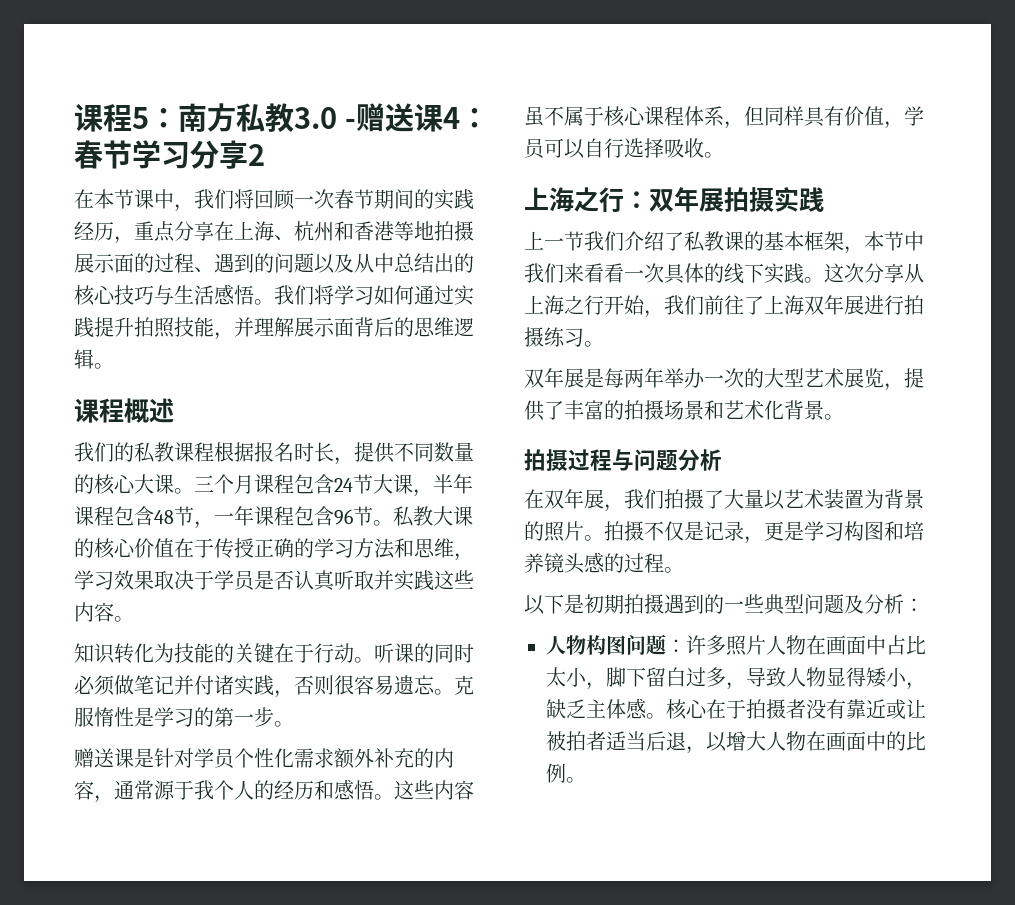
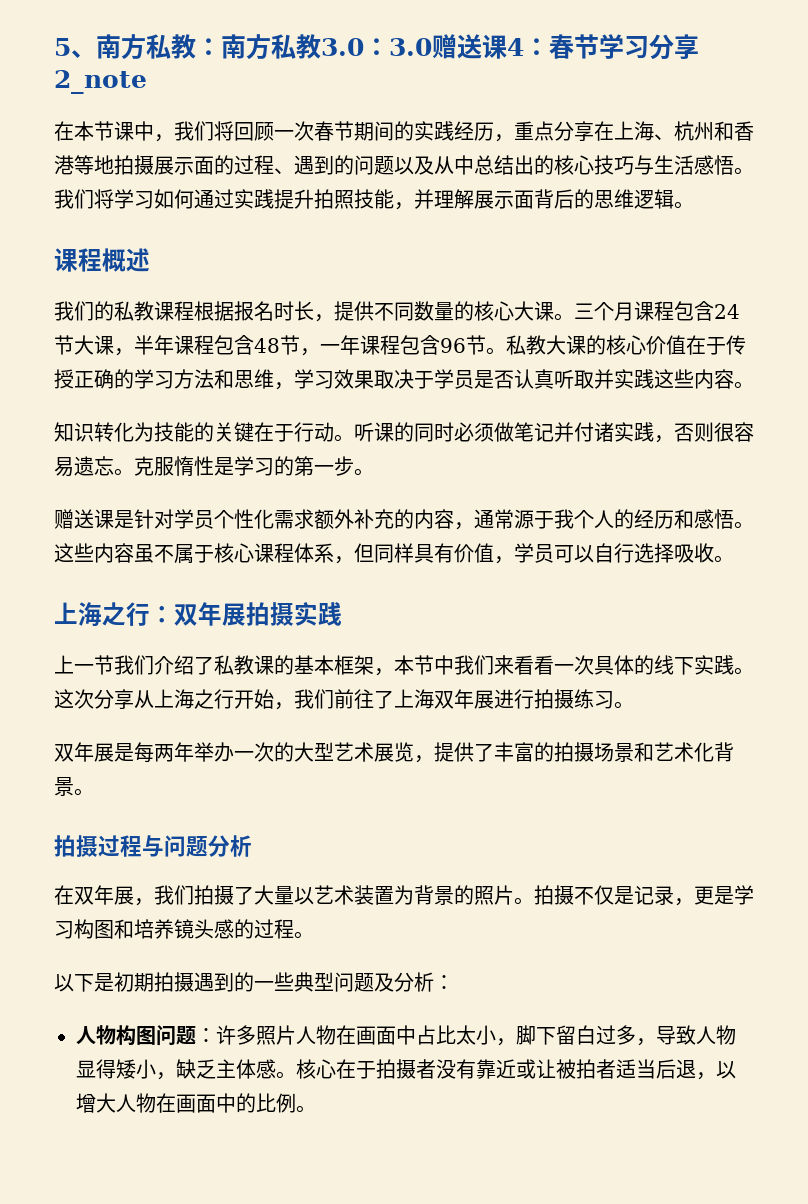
[74,103,149,132] 课程5 -> [54,34,196,60] 5、南方私教
[344,119,356,129] - -> [364,38,432,56] ：3.0
[248,144,265,166] 2 -> [54,70,147,94] 2_note

